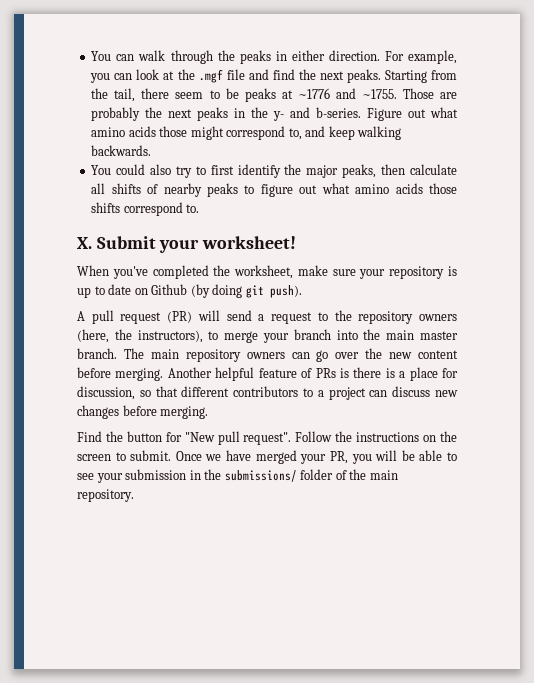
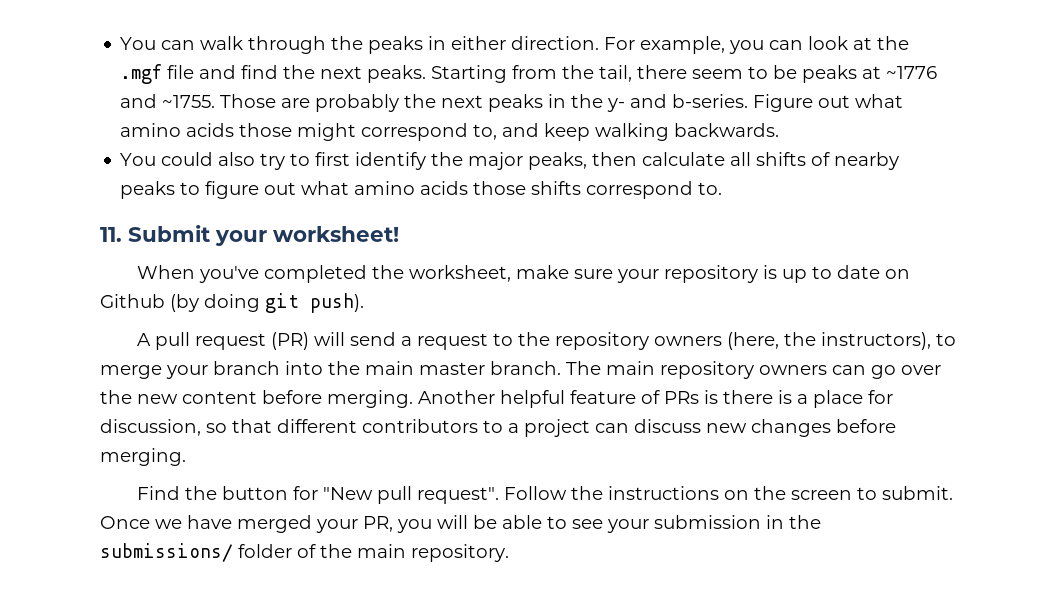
[77,237,92,249] X. -> [100,227,122,242] 11.

